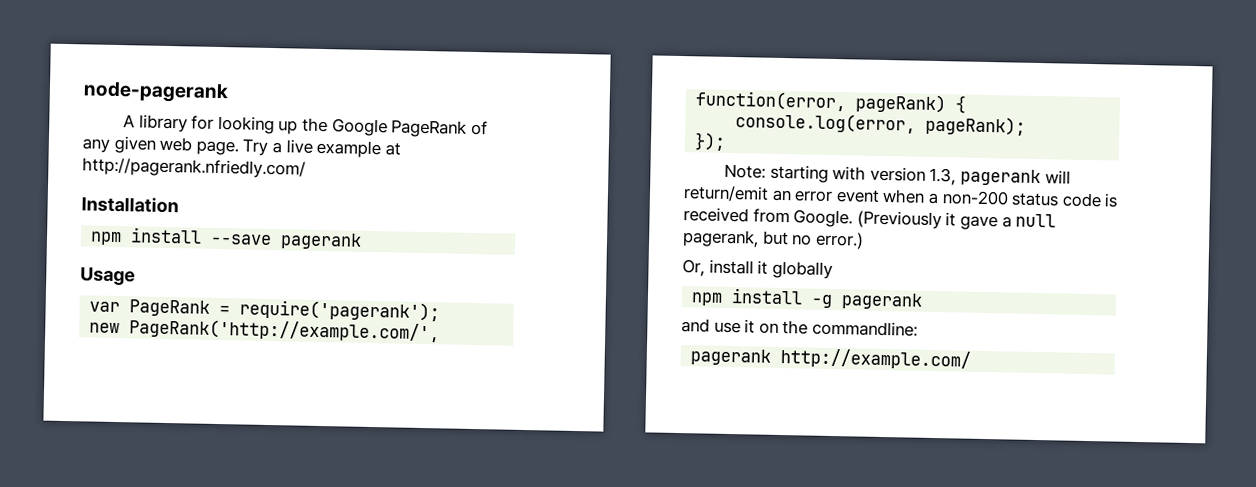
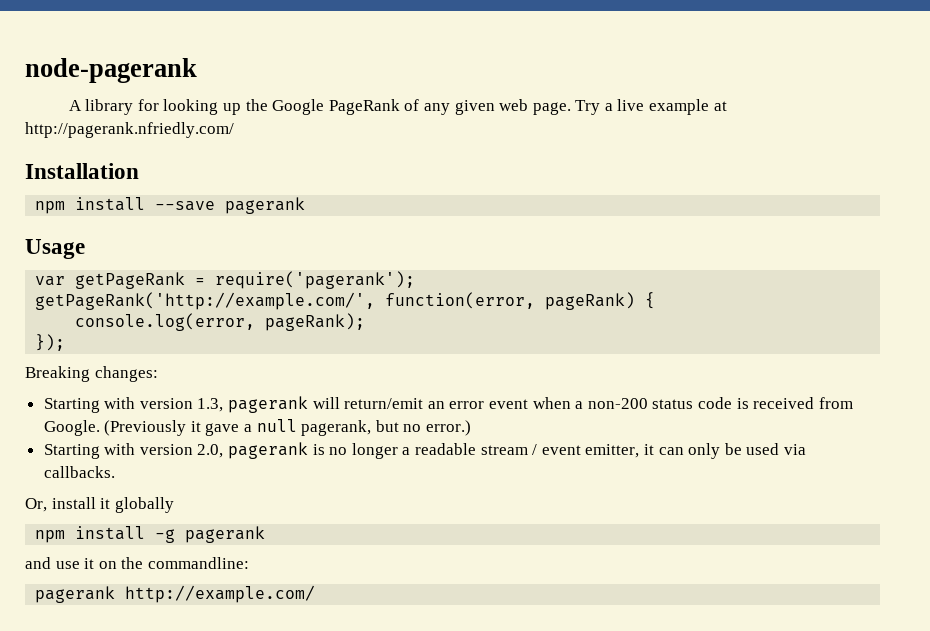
[129,299,211,317] PageRank -> [75,272,186,289] getPageRank
[89,318,441,343] new PageRank('http://example.com/', -> [35,292,376,310] getPageRank('http://example.com/',
[724,163,829,183] Note: starting -> [25,366,158,382] [43,398,100,413] Breaking changes: // Starting
(864, 240) none -> [43,442,806,459] [43,466,115,478] // Starting with version 2.0, pagerank is no longer a readable stream / event emitter, it can only be used via callbacks.

